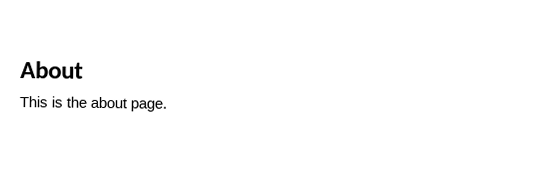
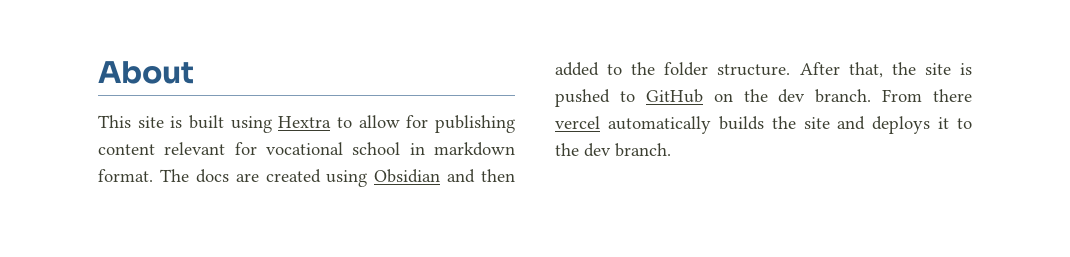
[51,96,168,112] is the about page. -> [137,115,515,133] [98,142,515,156] [98,169,515,187] [555,62,972,78] [555,89,972,107] [555,116,972,134] [555,143,671,157] site is built using Hextra to allow for publishing content relevant for vocational school in markdown format. The docs are created using Obsidian and then added to the folder structure. After that, the site is pushed to GitHub on the dev branch. From there vercel automatically builds the site and deploys it to the dev branch.

